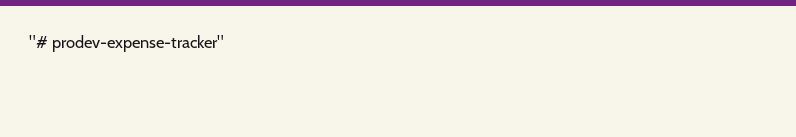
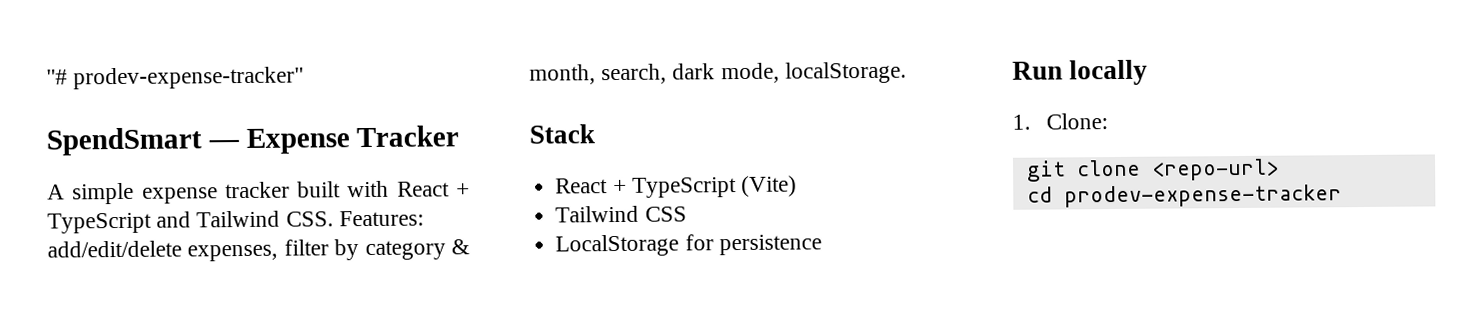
(225, 43) none -> [46,125,460,156] [47,180,470,205] [47,210,424,234] [47,239,470,262] [529,61,907,85] [529,124,595,144] [555,175,797,198] [555,205,687,223] [555,234,822,257] [1012,59,1149,86] [1012,113,1109,130] [1025,158,1279,182] [1026,184,1342,208] // SpendSmart — Expense Tracker // A simple expense tracker built with React + TypeScript and Tailwind CSS. Features: add/edit/delete expenses, filter by category & month, search, dark mode, localStorage. // Stack // React + TypeScript (Vite) // Tailwind CSS // LocalStorage for persistence // Run locally // 1. Clone: // git clone <repo-url> // cd prodev-expense-tracker

